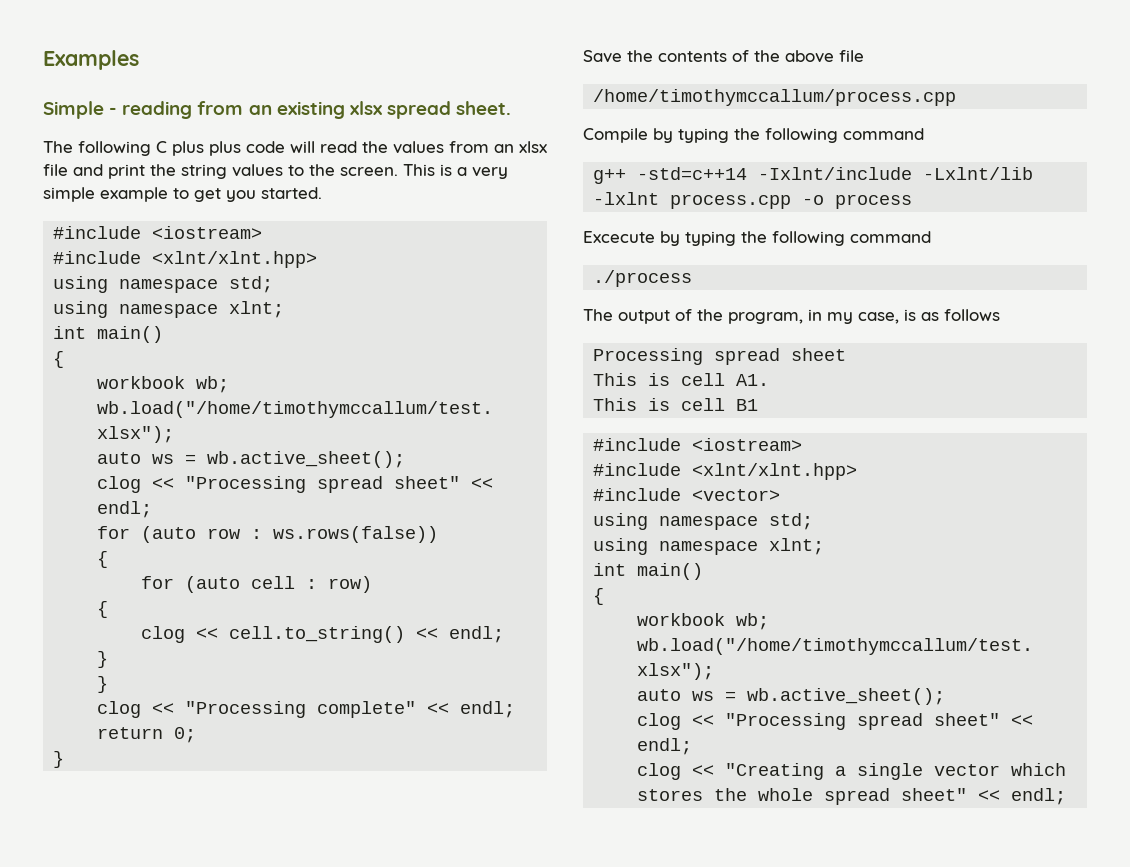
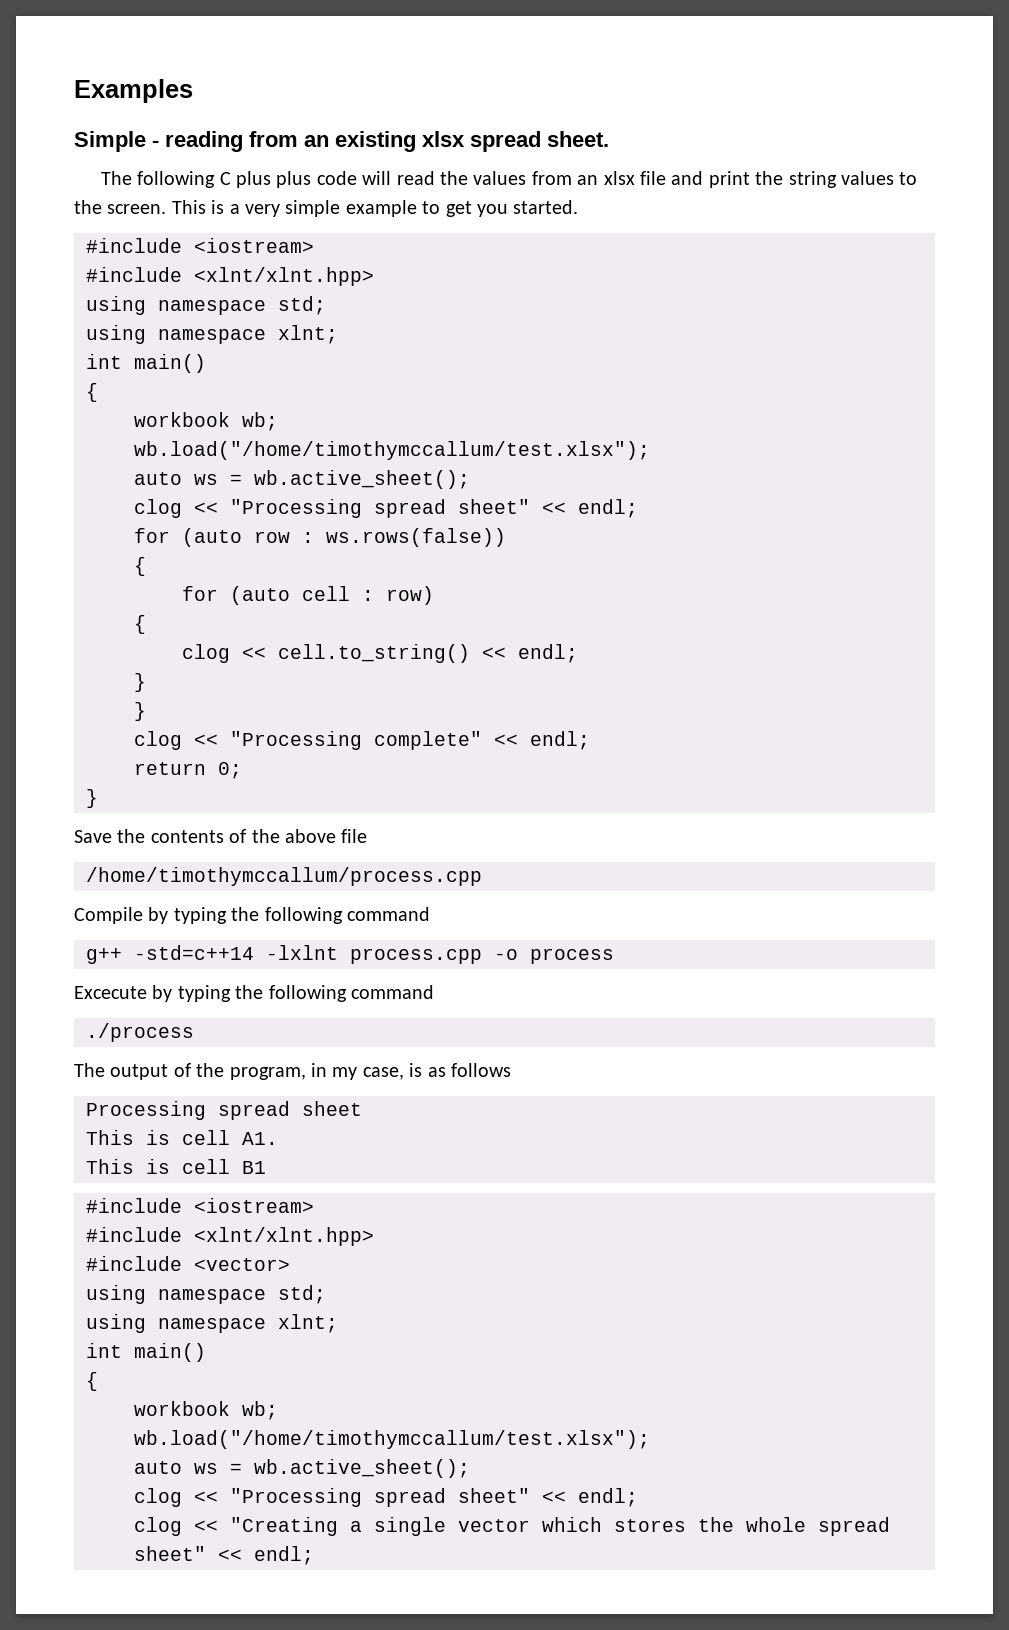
[758,167,1034,180] -Ixlnt/include -Lxlnt/lib -> (254, 952) none

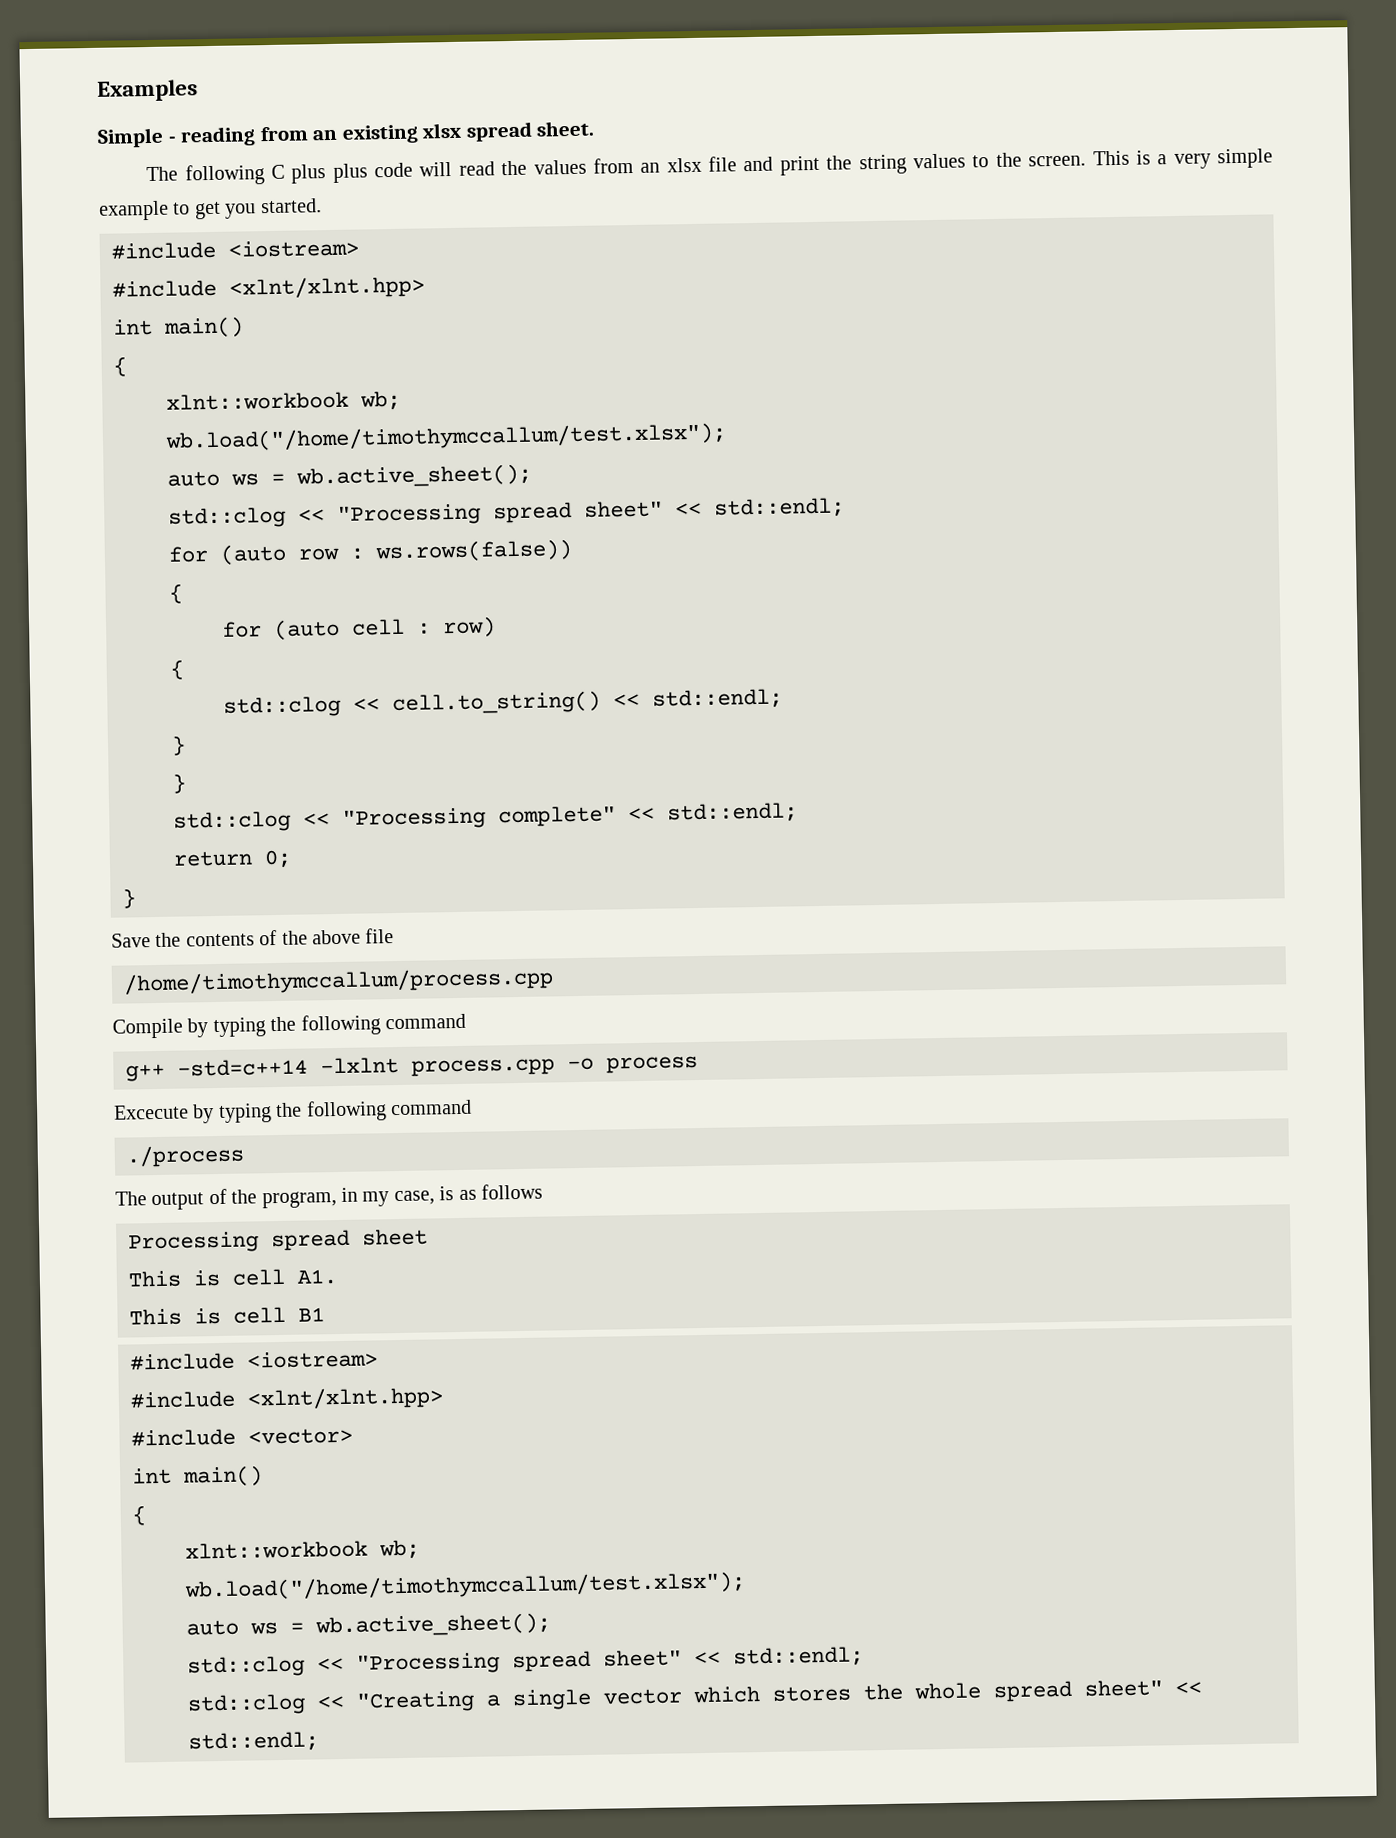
[86,296,326,315] [86,325,338,344] [86,354,206,373] [86,383,98,402] [134,412,278,431] [134,441,650,460] [134,470,470,489] [134,499,638,518] // using namespace std; // using namespace xlnt; // int main() // { // workbook wb; // wb.load("/home/timothymccallum/test.xlsx"); // auto ws = wb.active_sheet(); // clog << "Processing spread sheet" << endl; -> [112,316,244,338] [113,356,127,377] [166,390,401,411] [165,422,727,453] [167,463,532,489] [168,497,845,529] // int main() // { // xlnt::workbook wb; // wb.load("/home/timothymccallum/test.xlsx"); // auto ws = wb.active_sheet(); // std::clog << "Processing spread sheet" << std::endl;
[182,644,230,663] clog -> [223,695,341,718] std::clog
[518,644,578,663] endl; -> [652,688,783,710] std::endl;
[134,731,182,750] clog -> [173,810,291,833] std::clog
[530,731,590,750] endl; -> [667,802,798,824] std::endl;
[86,1285,326,1304] [86,1314,338,1333] [86,1343,206,1362] [86,1372,98,1391] [134,1401,278,1420] [134,1430,650,1449] [134,1459,470,1478] [134,1488,638,1507] [134,1517,182,1536] // using namespace std; // using namespace xlnt; // int main() // { // workbook wb; // wb.load("/home/timothymccallum/test.xlsx"); // auto ws = wb.active_sheet(); // clog << "Processing spread sheet" << endl; // clog -> [132,1465,263,1487] [132,1505,146,1526] [185,1539,420,1560] [184,1571,746,1602] [186,1612,551,1638] [187,1646,864,1678] [187,1693,306,1716] // int main() // { // xlnt::workbook wb; // wb.load("/home/timothymccallum/test.xlsx"); // auto ws = wb.active_sheet(); // std::clog << "Processing spread sheet" << std::endl; // std::clog
[254,1546,314,1565] endl; -> [188,1731,319,1753] std::endl;

